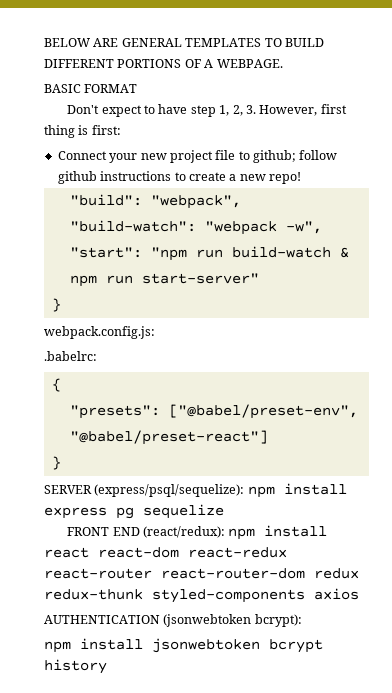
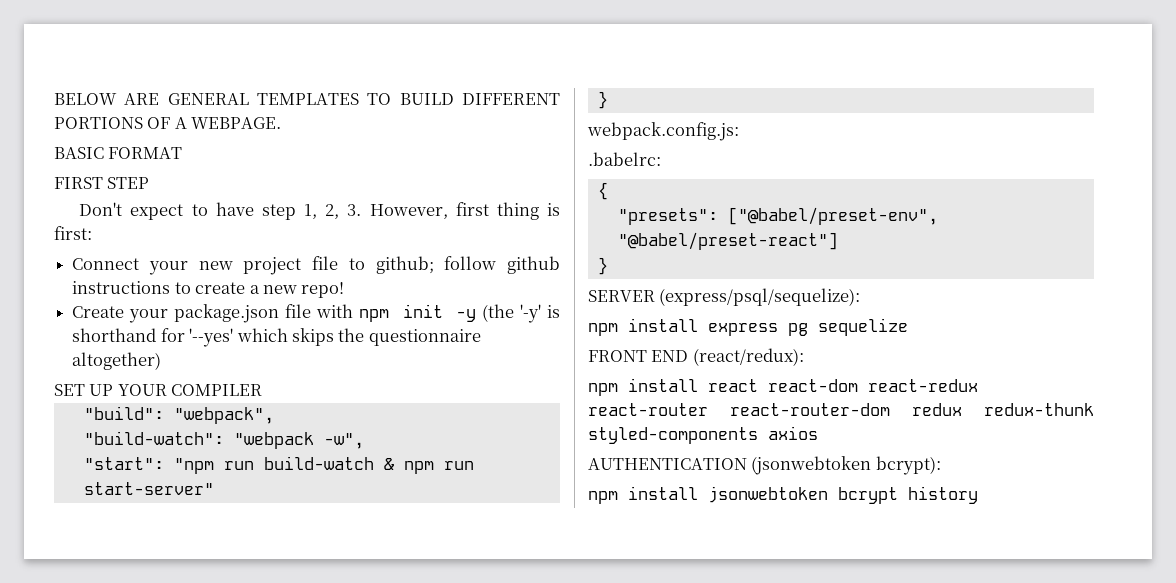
(138, 88) none -> [54,177,150,189] // FIRST STEP
(301, 178) none -> [72,304,561,323] [72,328,481,347] [72,352,162,370] [54,384,263,396] // Create your package.json file with npm init -y (the '-y' is shorthand for '--yes' which skips the questionnaire altogether) // SET UP YOUR COMPILER
(245, 490) none -> (861, 297) //
(226, 532) none -> (804, 357) //

